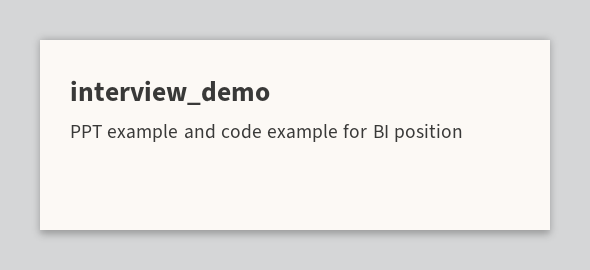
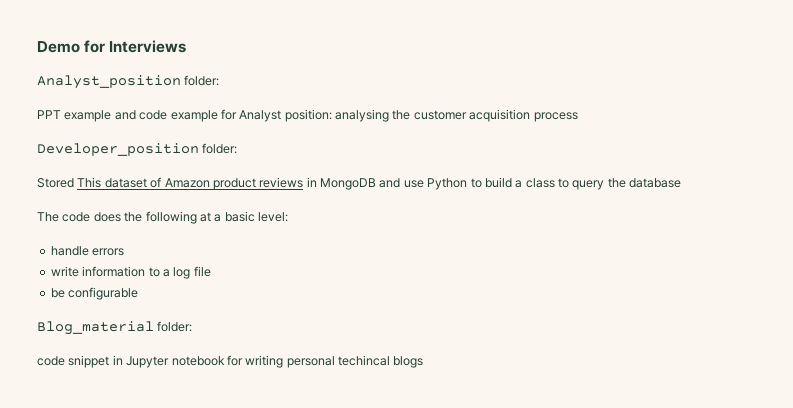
[70,80,270,105] interview_demo -> [37,40,187,53] [37,75,220,89] Demo for Interviews // Analyst_position folder:
[372,123,463,142] BI position -> [239,109,578,122] [37,143,238,156] [37,177,682,190] [37,211,288,224] [50,246,125,256] [50,266,211,279] [50,287,139,300] [37,321,193,335] [37,355,424,368] Analyst position: analysing the customer acquisition process // Developer_position folder: // Stored This dataset of Amazon product reviews in MongoDB and use Python to build a class to query the database // The code does the following at a basic level: // handle errors // write information to a log file // be configurable // Blog_material folder: // code snippet in Jupyter notebook for writing personal techincal blogs

